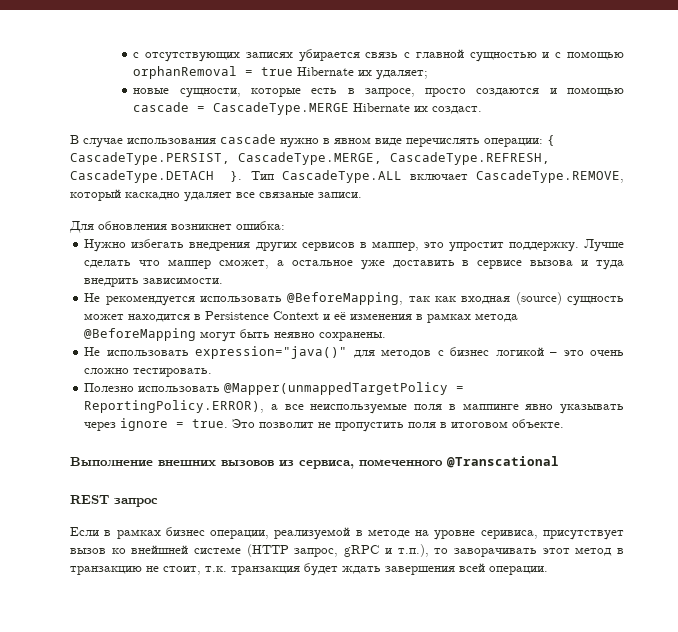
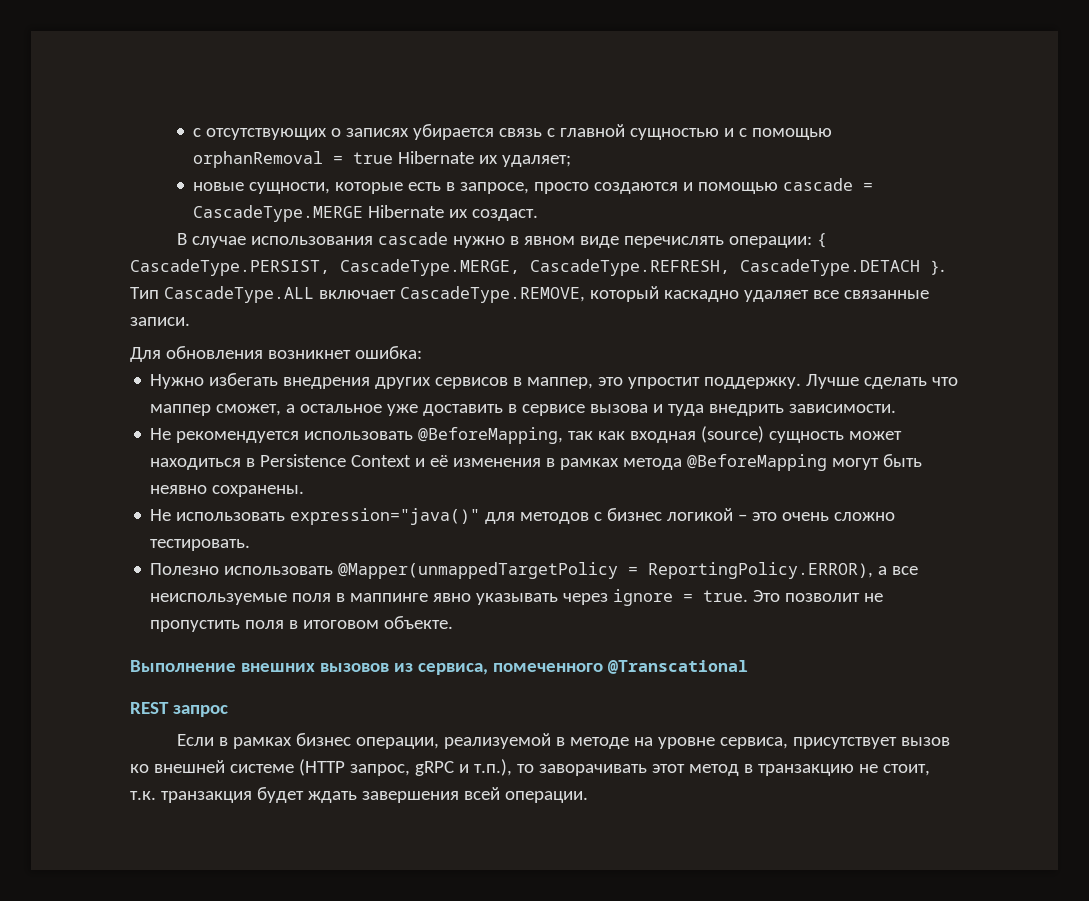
(241, 57) none -> [331,128,342,137] о
[259,192,314,198] связаные -> [843,290,929,299] связанные
[128,314,191,322] находится -> [150,458,242,470] находиться
[480,530,538,539] серивиса, -> [720,737,789,749] сервиса,
[131,545,189,554] внейшней -> [153,760,225,773] внешней

